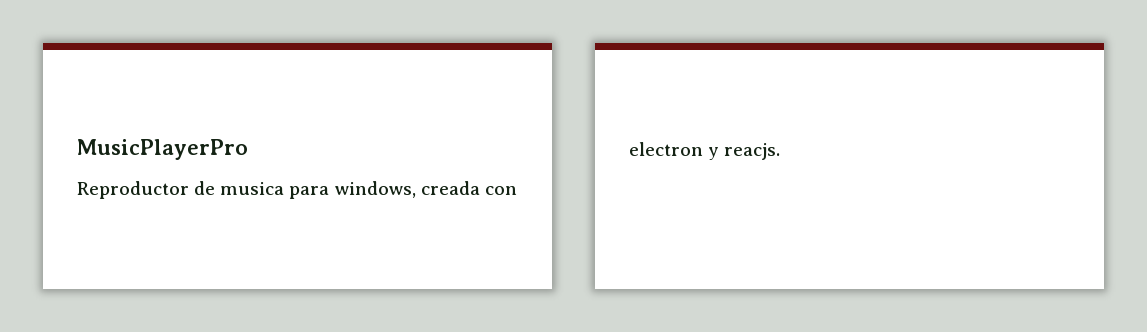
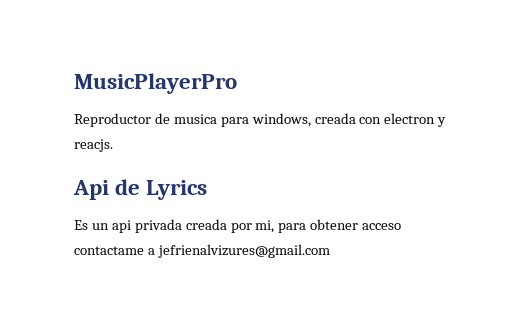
(781, 151) none -> [73,179,208,200] [74,219,402,233] [74,244,330,258] // Api de Lyrics // Es un api privada creada por mi, para obtener acceso contactame a jefrienalvizures@gmail.com

